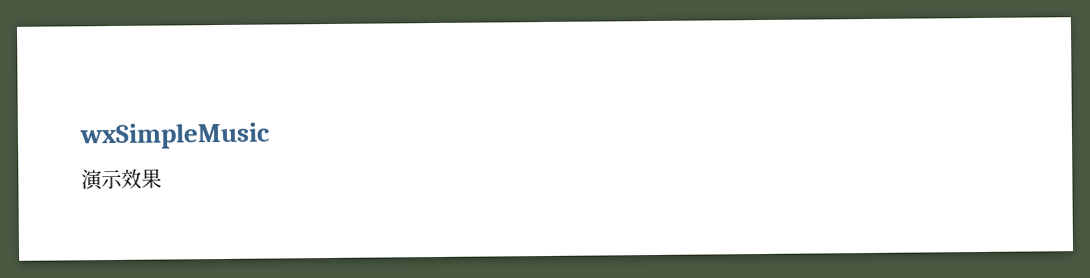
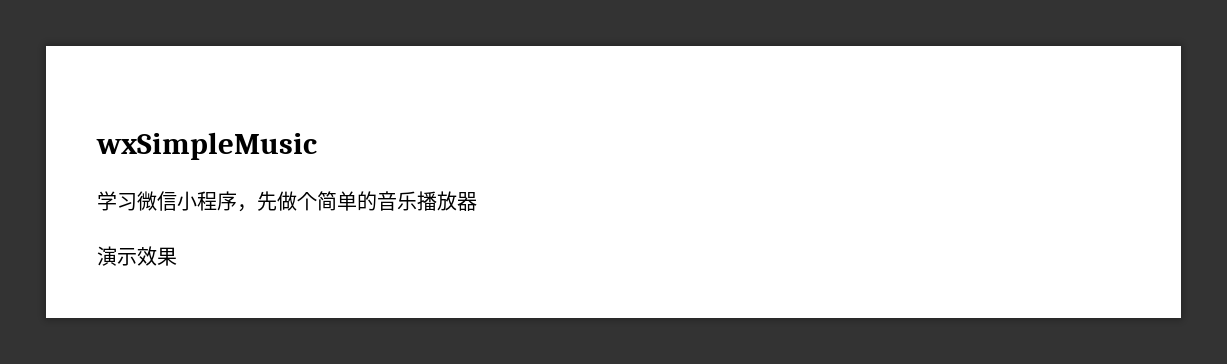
(271, 136) none -> [97,191,477,212] // 学习微信小程序，先做个简单的音乐播放器

